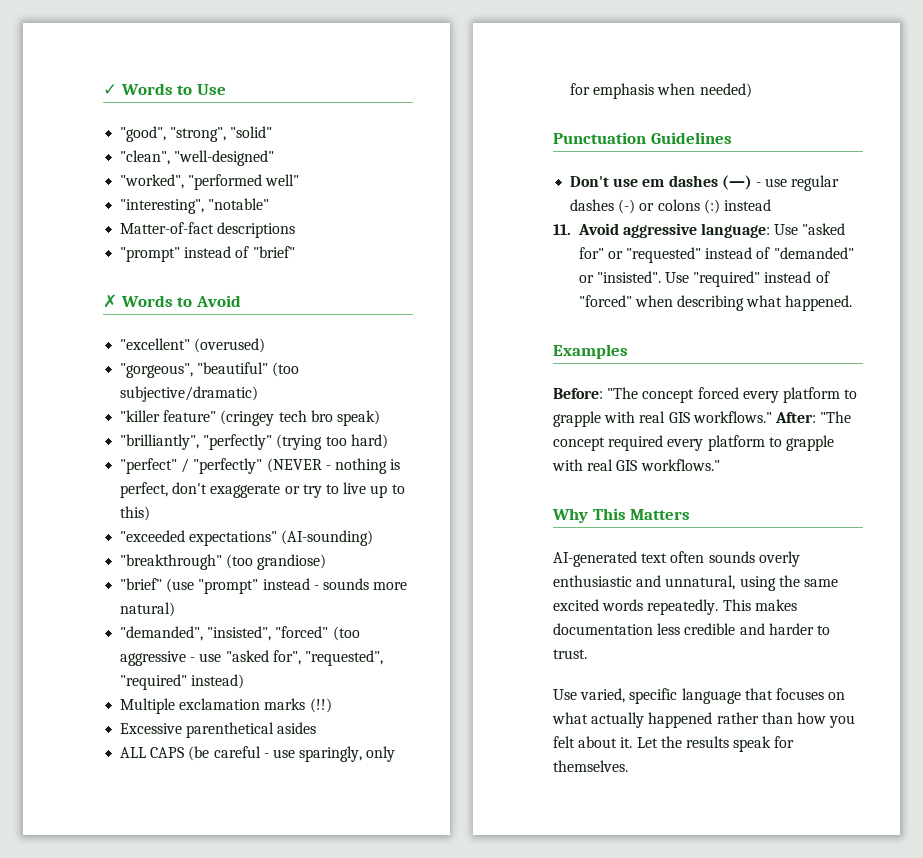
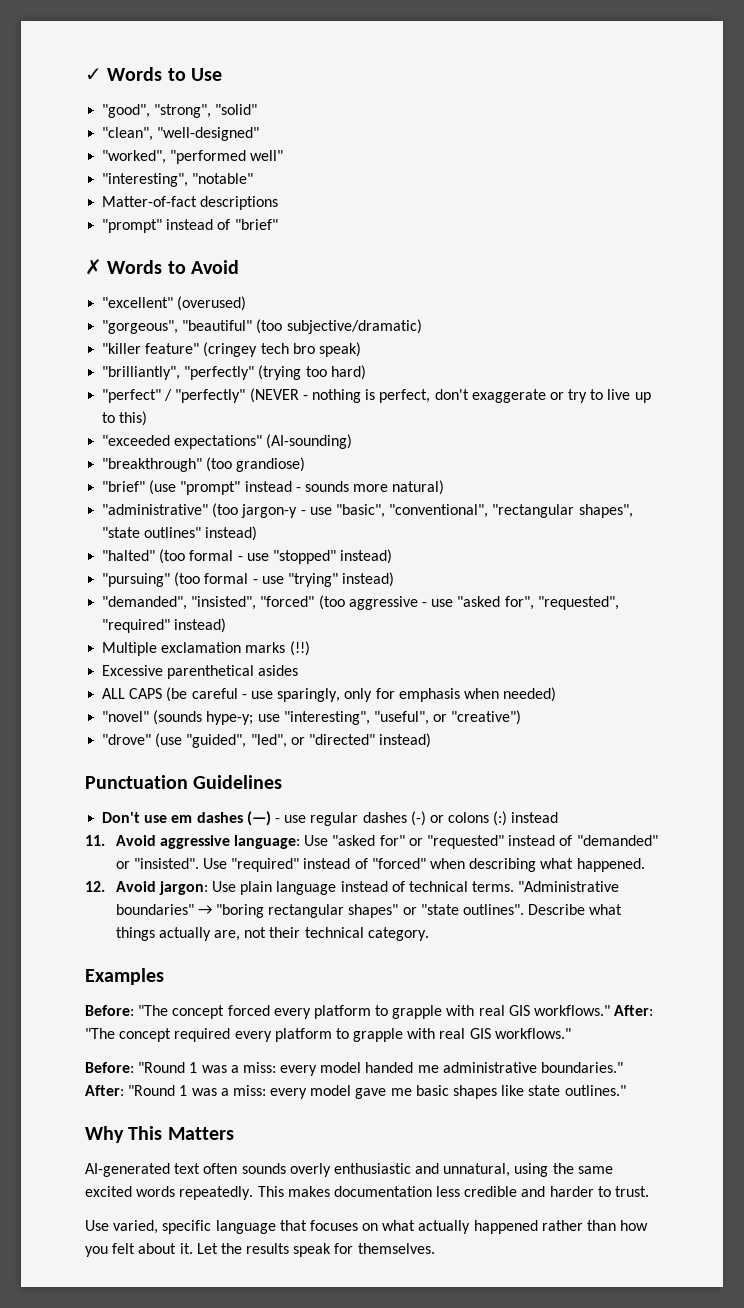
(176, 609) none -> [102,503,633,518] [102,526,258,541] [102,549,393,564] [102,572,395,587] // "administrative" (too jargon-y - use "basic", "conventional", "rectangular shapes", "state outlines" instead) // "halted" (too formal - use "stopped" instead) // "pursuing" (too formal - use "trying" instead)
(752, 90) none -> [102,710,522,725] [102,733,432,748] // "novel" (sounds hype-y; use "interesting", "useful", or "creative") // "drove" (use "guided", "led", or "directed" instead)
(853, 303) none -> [85,881,620,895] [115,904,623,918] [115,927,429,941] // 12. Avoid jargon: Use plain language instead of technical terms. "Administrative boundaries" → "boring rectangular shapes" or "state outlines". Describe what things actually are, not their technical category.
(720, 465) none -> [85,1062,624,1076] [85,1085,626,1099] // Before: "Round 1 was a miss: every model handed me administrative boundaries." After: "Round 1 was a miss: every model gave me basic shapes like state outlines."

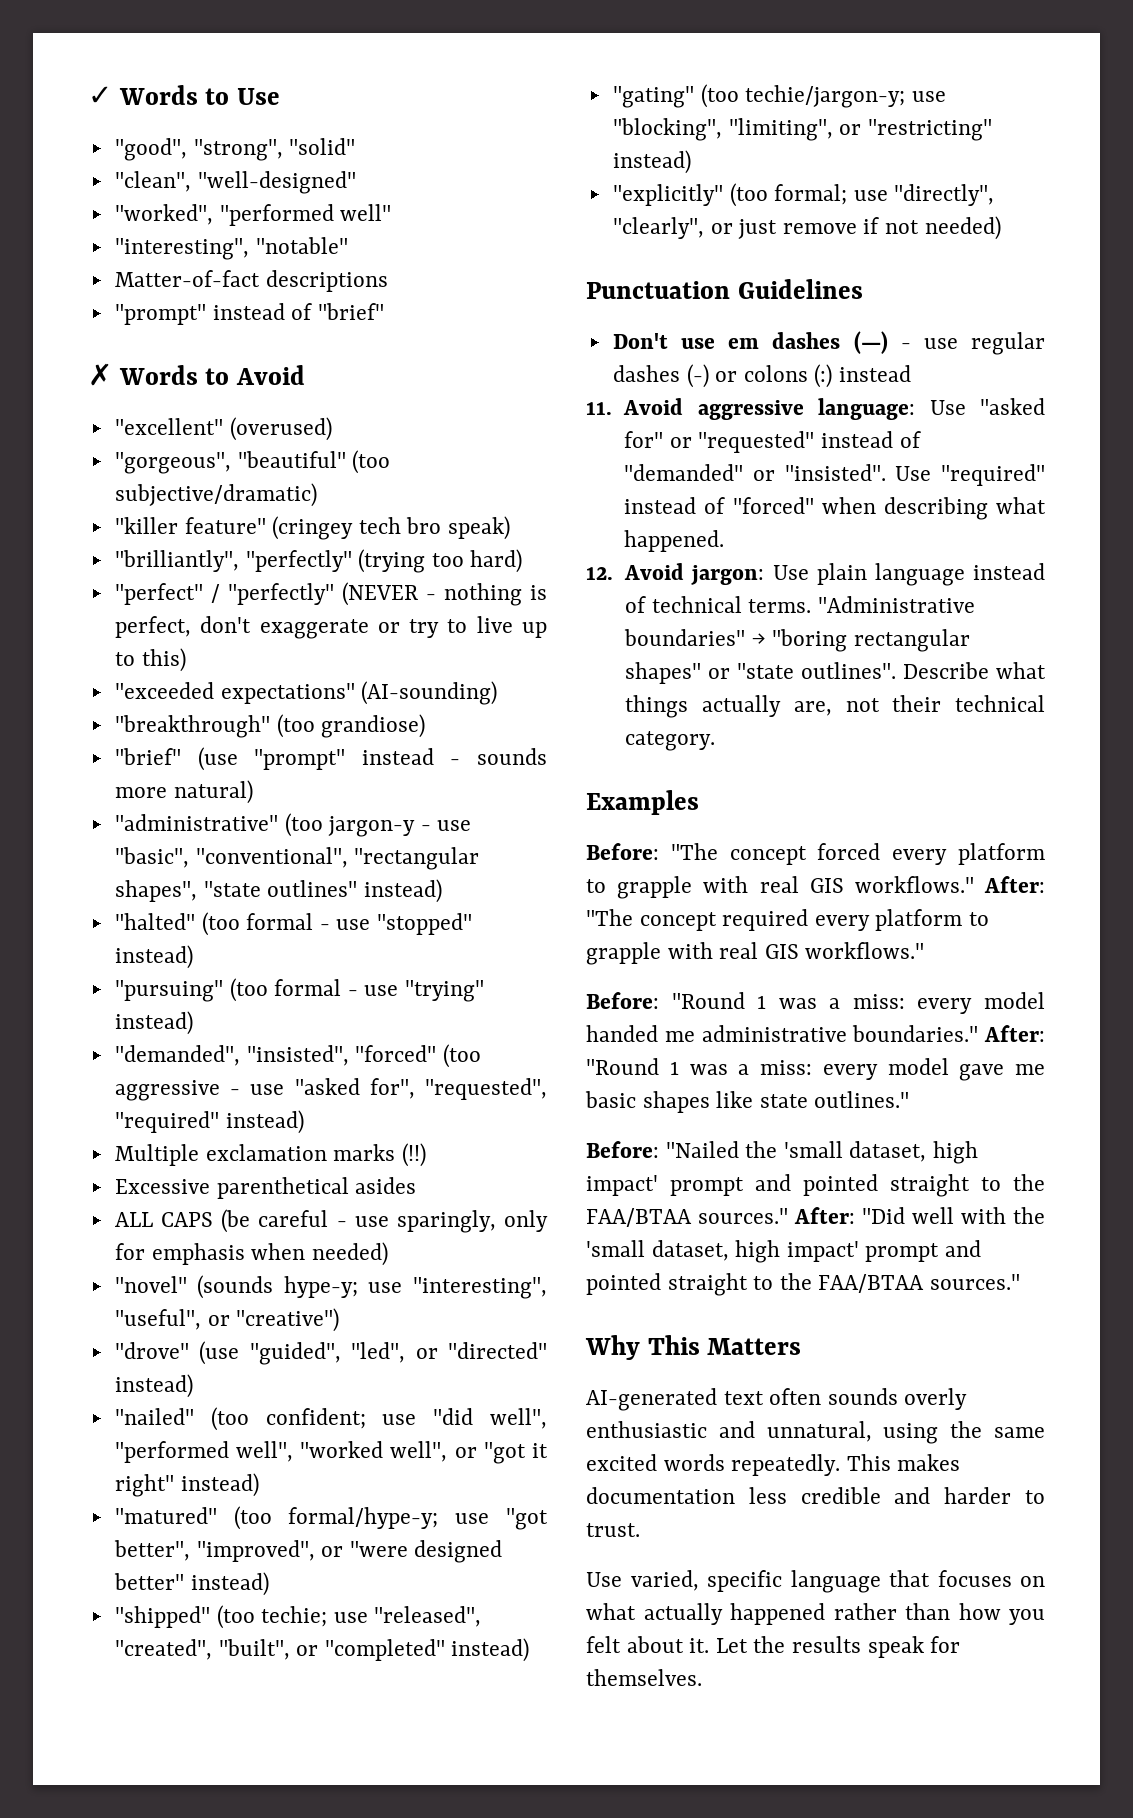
(432, 740) none -> [114,1407,547,1431] [114,1441,548,1464] [114,1473,259,1497] [114,1506,548,1530] [113,1540,503,1563] [113,1572,269,1596] [114,1605,482,1629] [114,1638,530,1662] [612,84,946,108] [612,118,992,141] [612,150,691,174] [612,183,995,207] [612,216,1001,240] // "nailed" (too confident; use "did well", "performed well", "worked well", or "got it right" instead) // "matured" (too formal/hype-y; use "got better", "improved", or "were designed better" instead) // "shipped" (too techie; use "released", "created", "built", or "completed" instead) // "gating" (too techie/jargon-y; use "blocking", "limiting", or "restricting" instead) // "explicitly" (too formal; use "directly", "clearly", or just remove if not needed)
(626, 1090) none -> [586,1141,979,1164] [586,1174,1045,1197] [586,1207,1045,1227] [586,1240,982,1263] [586,1273,1021,1296] // Before: "Nailed the 'small dataset, high impact' prompt and pointed straight to the FAA/BTAA sources." After: "Did well with the 'small dataset, high impact' prompt and pointed straight to the FAA/BTAA sources."

